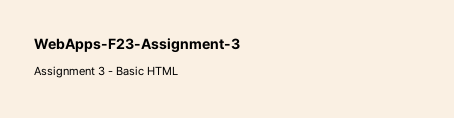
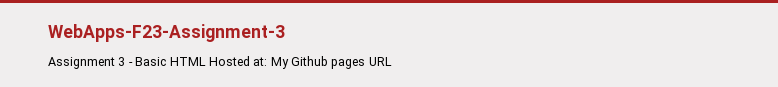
(179, 70) none -> [208,56,392,69] Hosted at: My Github pages URL

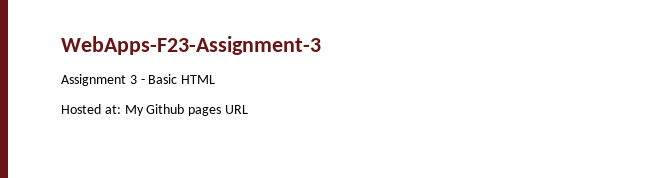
(206, 61) none -> (216, 79) //

